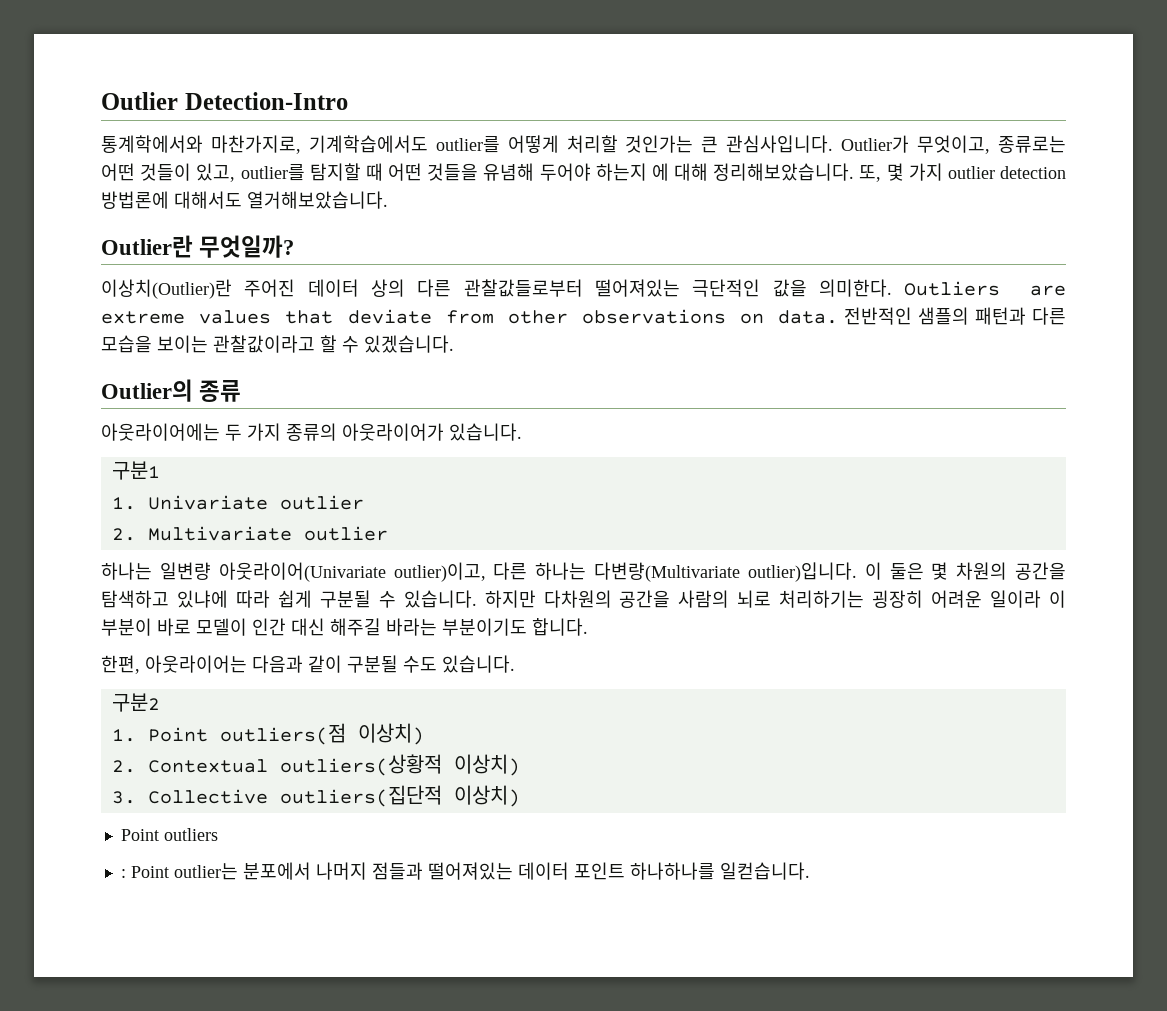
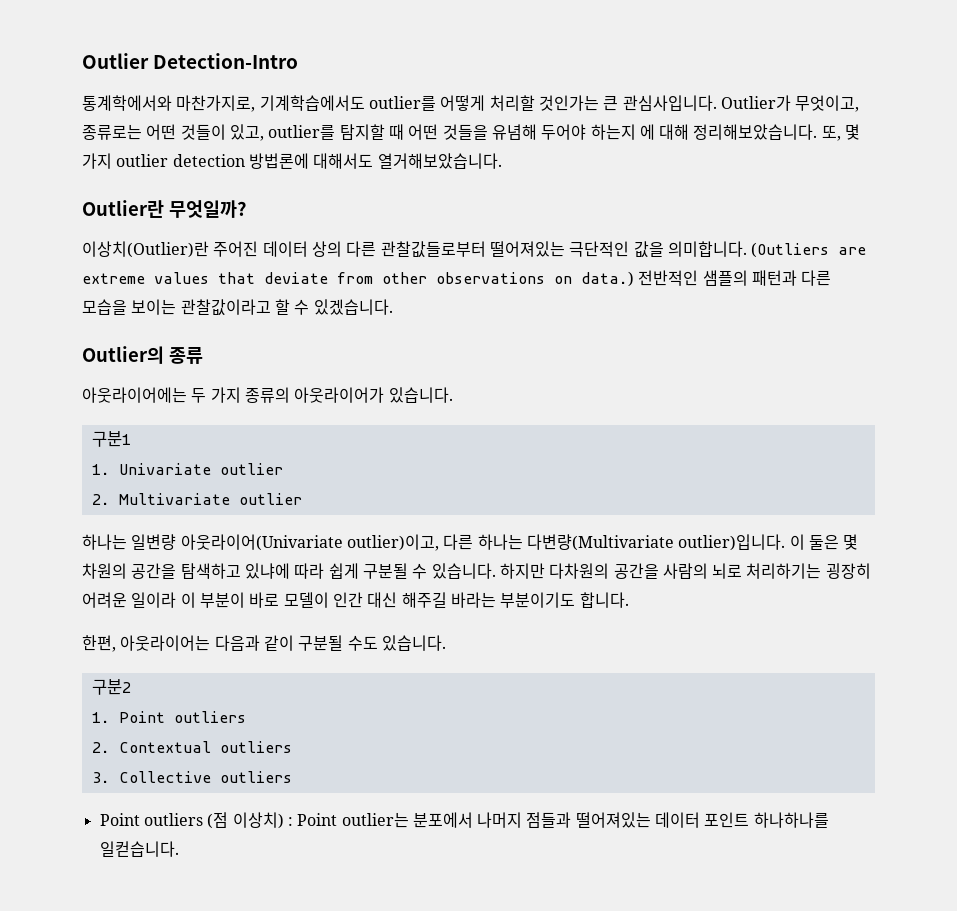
[819,279,1001,297] 의미한다. Outliers -> [667,241,830,258] 의미합니다. (Outliers
[778,310,839,324] data. -> [581,271,634,287] data.)
[219,723,424,745] outliers(점 이상치) -> [173,711,246,723] outliers
[279,754,520,776] outliers(상황적 이상치) -> [219,741,292,753] outliers
[279,785,520,807] [120,828,218,841] outliers(집단적 이상치) // Point outliers // -> [219,771,292,783] [99,812,284,829] outliers // Point outliers (점 이상치)

